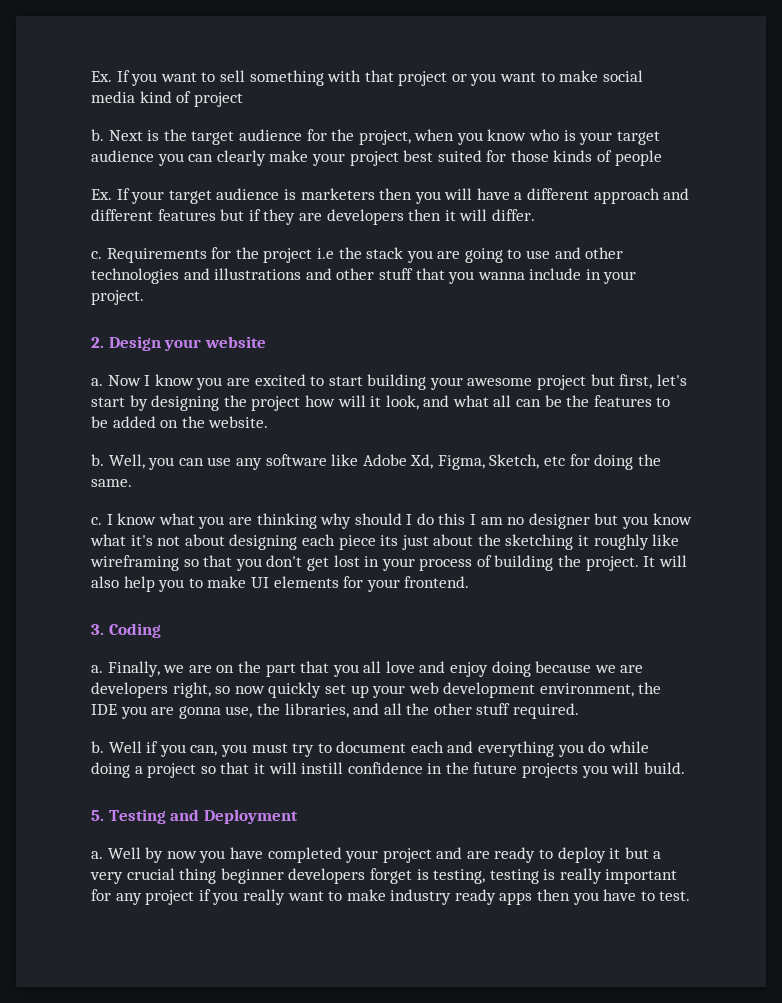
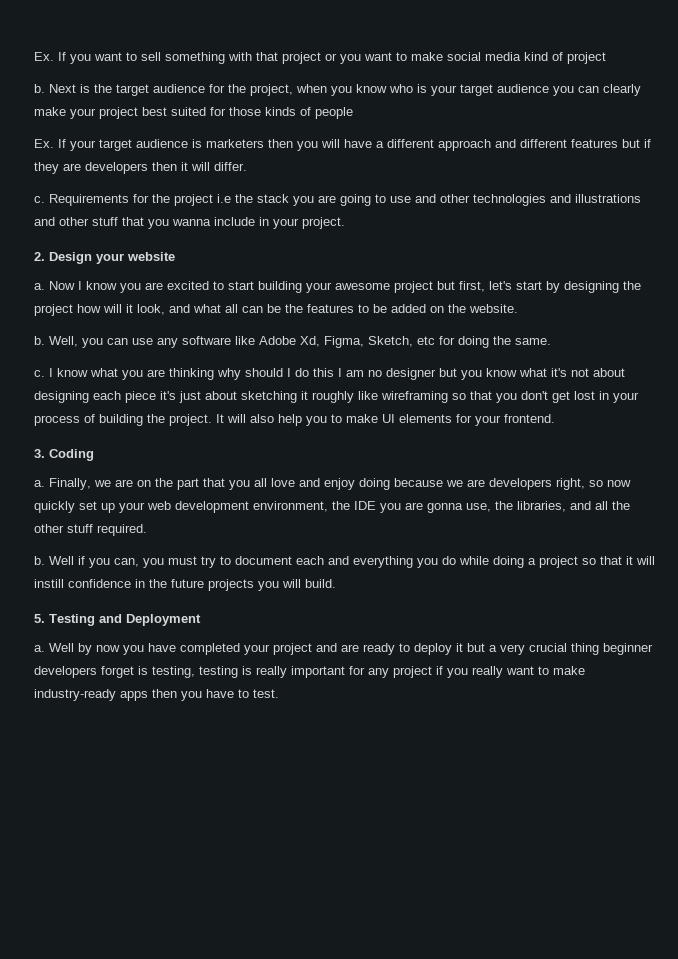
[380,535,399,546] its -> [160,391,176,400] it's
[477,534,501,546] the -> (237, 395) none
[390,889,496,905] industry ready -> [34,689,116,701] industry-ready

